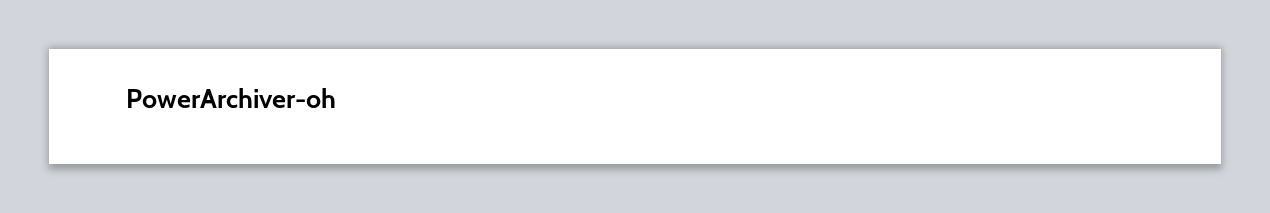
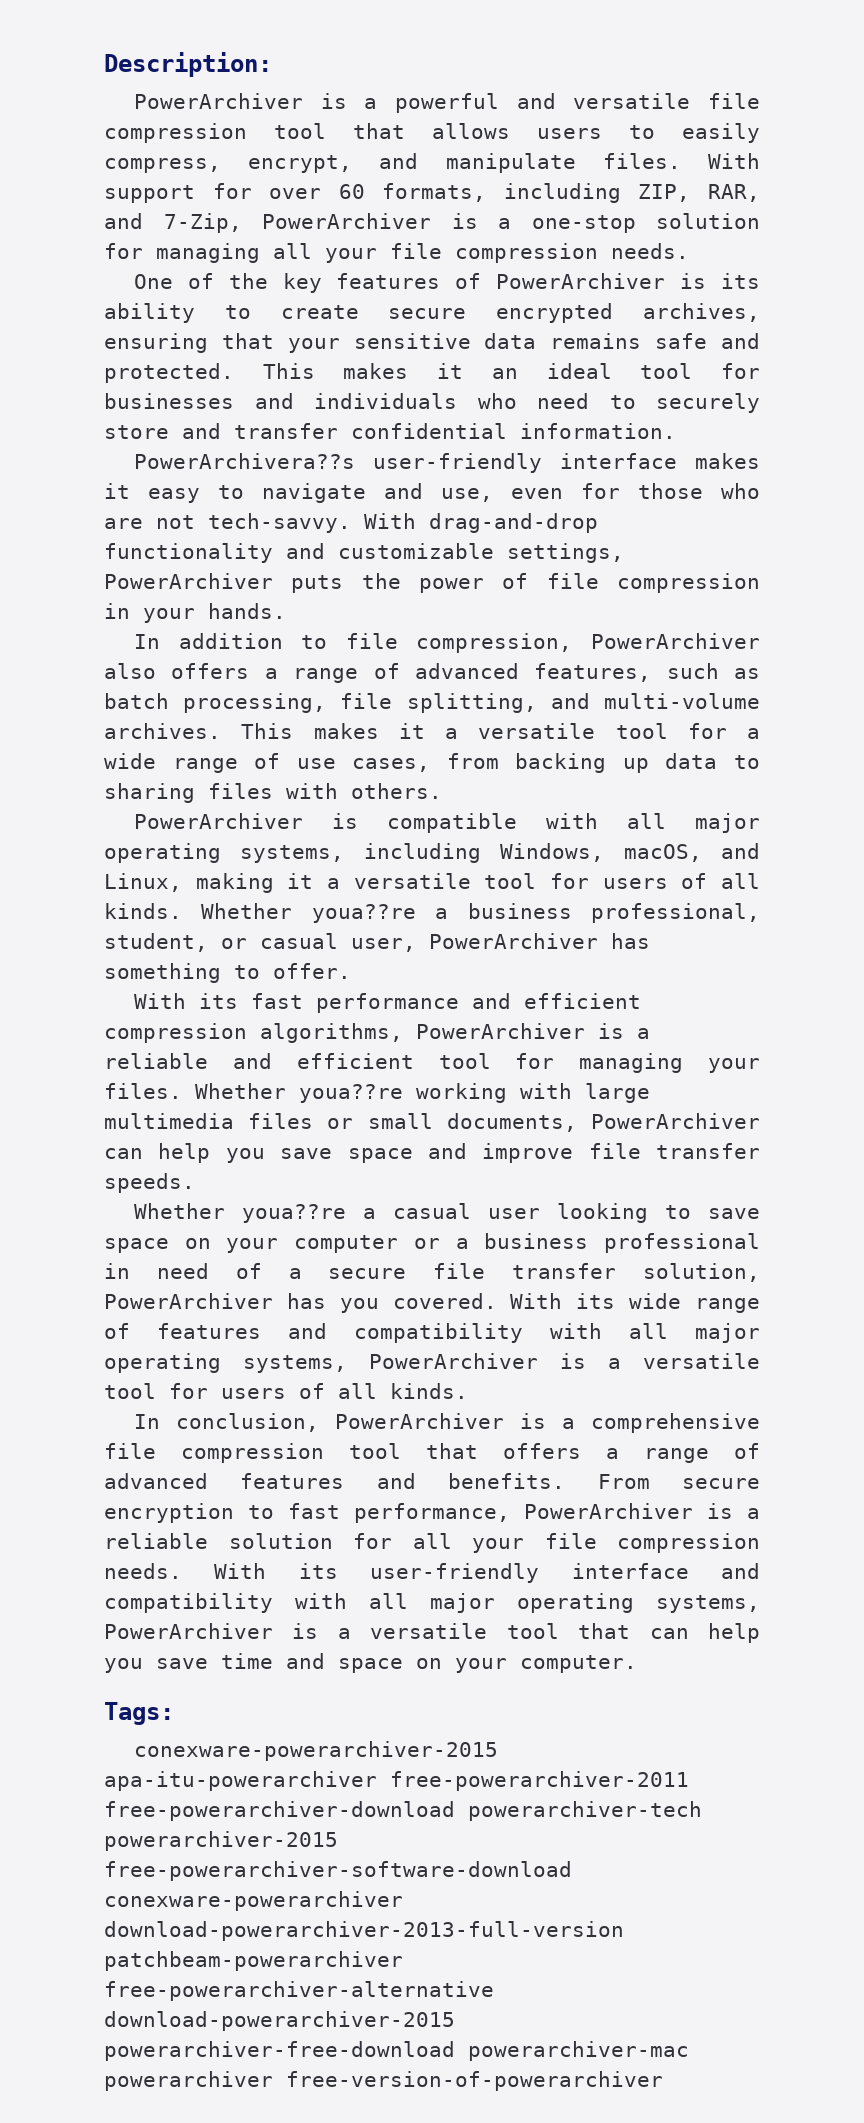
[126,88,336,108] PowerArchiver-oh -> [104,52,272,77] [133,93,760,113] [104,123,760,143] [104,153,760,173] [104,183,760,203] [104,213,760,233] [104,243,689,263] [133,273,760,293] [104,303,760,323] [104,333,760,353] [104,363,760,383] [104,393,760,413] [104,423,676,439] [133,453,760,473] [104,483,760,503] [104,513,598,533] [104,543,624,563] [104,573,760,593] [104,603,286,623] [133,633,760,653] [104,663,760,683] [104,693,760,713] [104,723,760,739] [104,753,760,773] [104,783,442,803] [133,813,760,833] [104,843,760,863] [104,873,760,893] [104,903,760,923] [104,933,650,952] [104,963,351,983] [133,993,641,1013] [104,1023,650,1043] [104,1053,760,1073] [104,1083,650,1103] [104,1113,760,1132] [104,1143,760,1163] [104,1173,195,1193] [133,1203,760,1223] [104,1233,760,1253] [104,1263,760,1282] [104,1293,760,1313] [104,1323,760,1343] [104,1353,760,1373] [104,1383,468,1399] [133,1413,760,1433] [104,1443,760,1463] [104,1473,760,1489] [104,1503,760,1523] [104,1533,760,1553] [104,1563,760,1583] [104,1593,760,1613] [104,1623,761,1643] [104,1653,637,1673] [104,1702,174,1725] [133,1741,498,1761] [104,1771,689,1791] [104,1801,702,1821] [104,1831,338,1851] [104,1861,572,1881] [104,1891,403,1911] [104,1921,624,1941] [104,1951,403,1971] [104,1981,494,2001] [104,2011,455,2031] [104,2041,689,2061] [104,2071,663,2091] Description: // PowerArchiver is a powerful and versatile file compression tool that allows users to easily compress, encrypt, and manipulate files. With support for over 60 formats, including ZIP, RAR, and 7-Zip, PowerArchiver is a one-stop solution for managing all your file compression needs. // One of the key features of PowerArchiver is its ability to create secure encrypted archives, ensuring that your sensitive data remains safe and protected. This makes it an ideal tool for businesses and individuals who need to securely store and transfer confidential information. // PowerArchivera??s user-friendly interface makes it easy to navigate and use, even for those who are not tech-savvy. With drag-and-drop functionality and customizable settings, PowerArchiver puts the power of file compression in your hands. // In addition to file compression, PowerArchiver also offers a range of advanced features, such as batch processing, file splitting, and multi-volume archives. This makes it a versatile tool for a wide range of use cases, from backing up data to sharing files with others. // PowerArchiver is compatible with all major operating systems, including Windows, macOS, and Linux, making it a versatile tool for users of all kinds. Whether youa??re a business professional, student, or casual user, PowerArchiver has something to offer. // With its fast performance and efficient compression algorithms, PowerArchiver is a reliable and efficient tool for managing your files. Whether youa??re working with large multimedia files or small documents, PowerArchiver can help you save space and improve file transfer speeds. // Whether youa??re a casual user looking to save space on your computer or a business professional in need of a secure file transfer solution, PowerArchiver has you covered. With its wide range of features and compatibility with all major operating systems, PowerArchiver is a versatile tool for users of all kinds. // In conclusion, PowerArchiver is a comprehensive file compression tool that offers a range of advanced features and benefits. From secure encryption to fast performance, PowerArchiver is a reliable solution for all your file compression needs. With its user-friendly interface and compatibility with all major operating systems, PowerArchiver is a versatile tool that can help you save time and space on your computer. // Tags: // conexware-powerarchiver-2015 apa-itu-powerarchiver free-powerarchiver-2011 free-powerarchiver-download powerarchiver-tech powerarchiver-2015 free-powerarchiver-software-download conexware-powerarchiver download-powerarchiver-2013-full-version patchbeam-powerarchiver free-powerarchiver-alternative download-powerarchiver-2015 powerarchiver-free-download powerarchiver-mac powerarchiver free-version-of-powerarchiver

